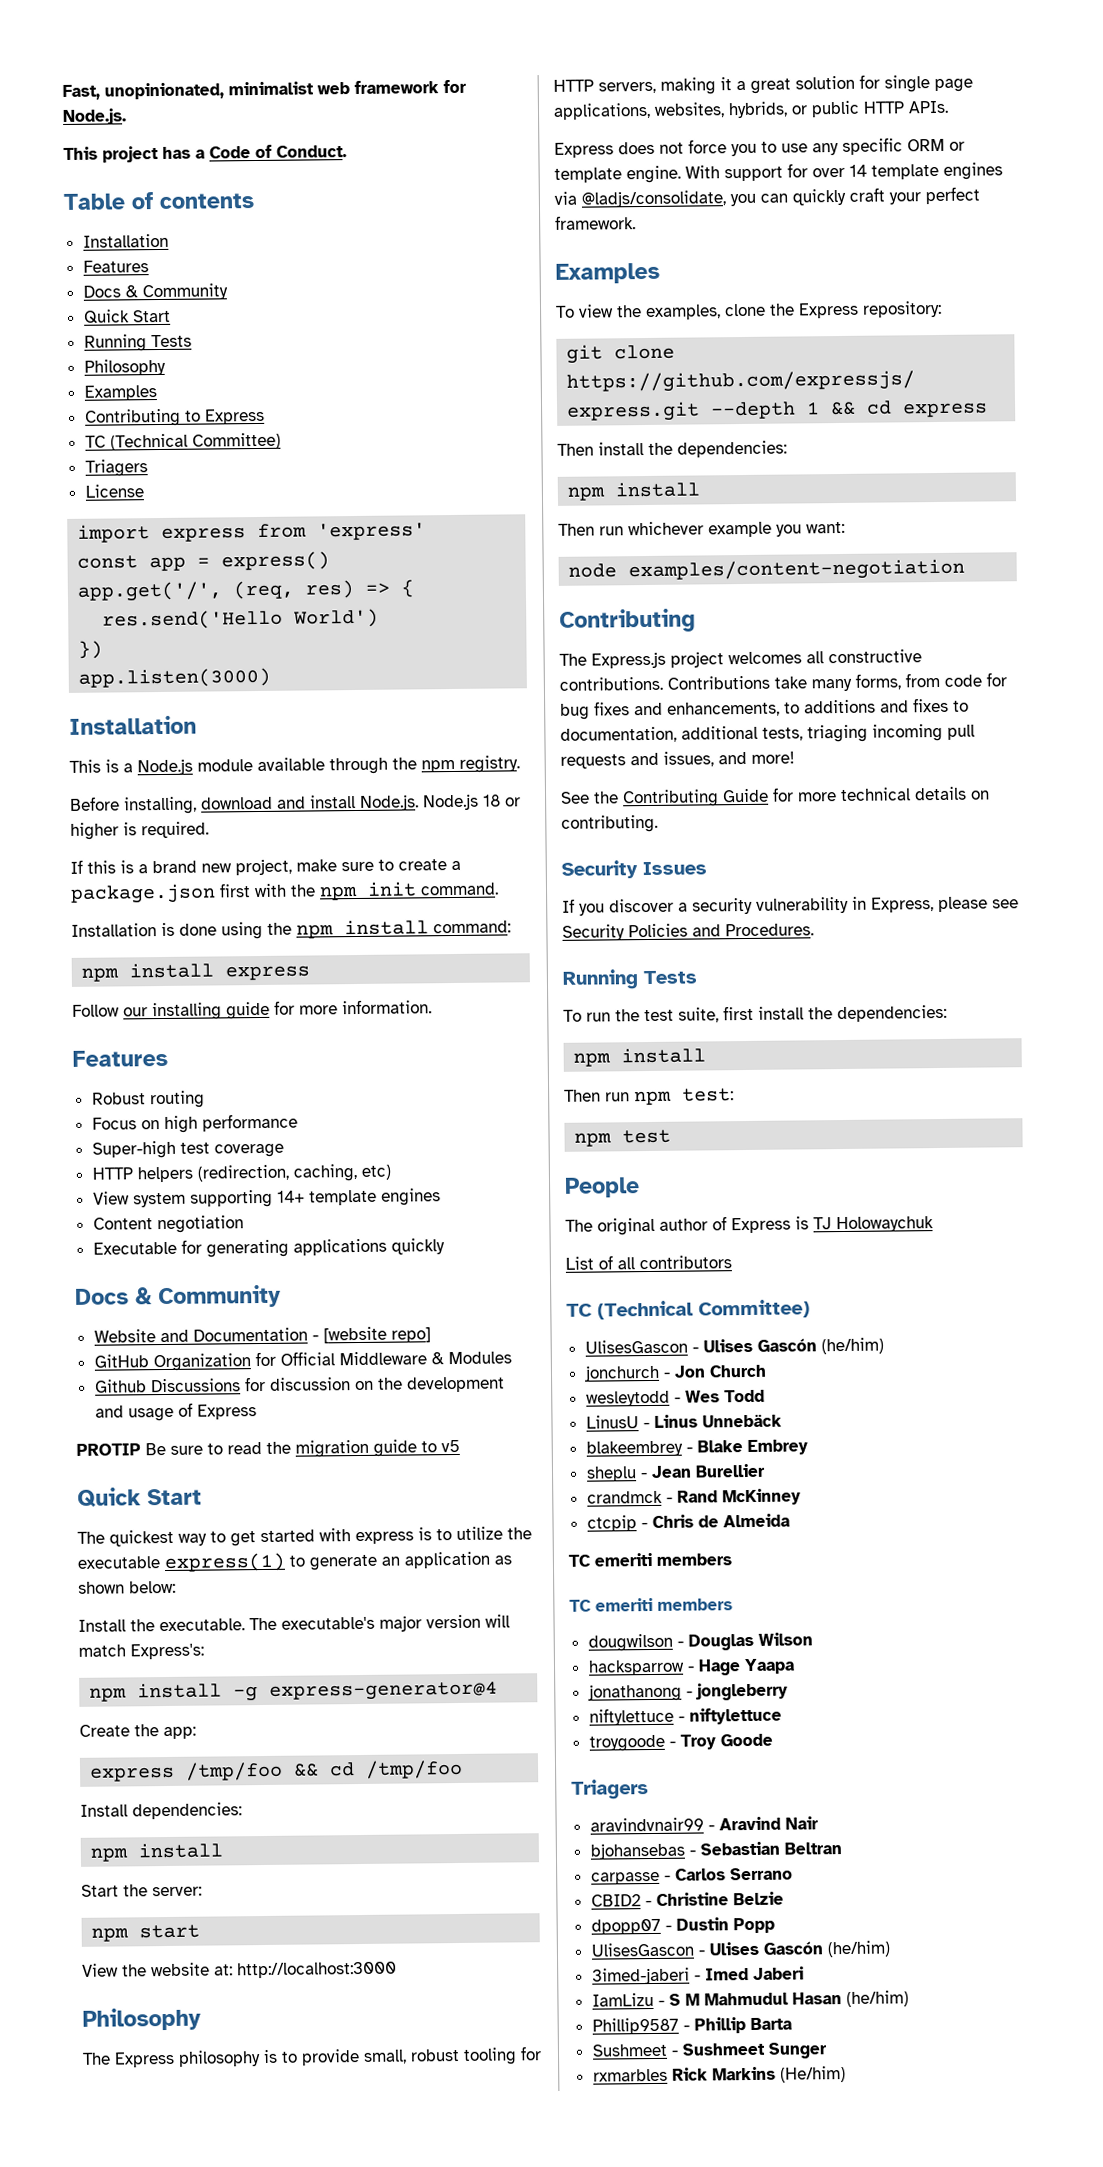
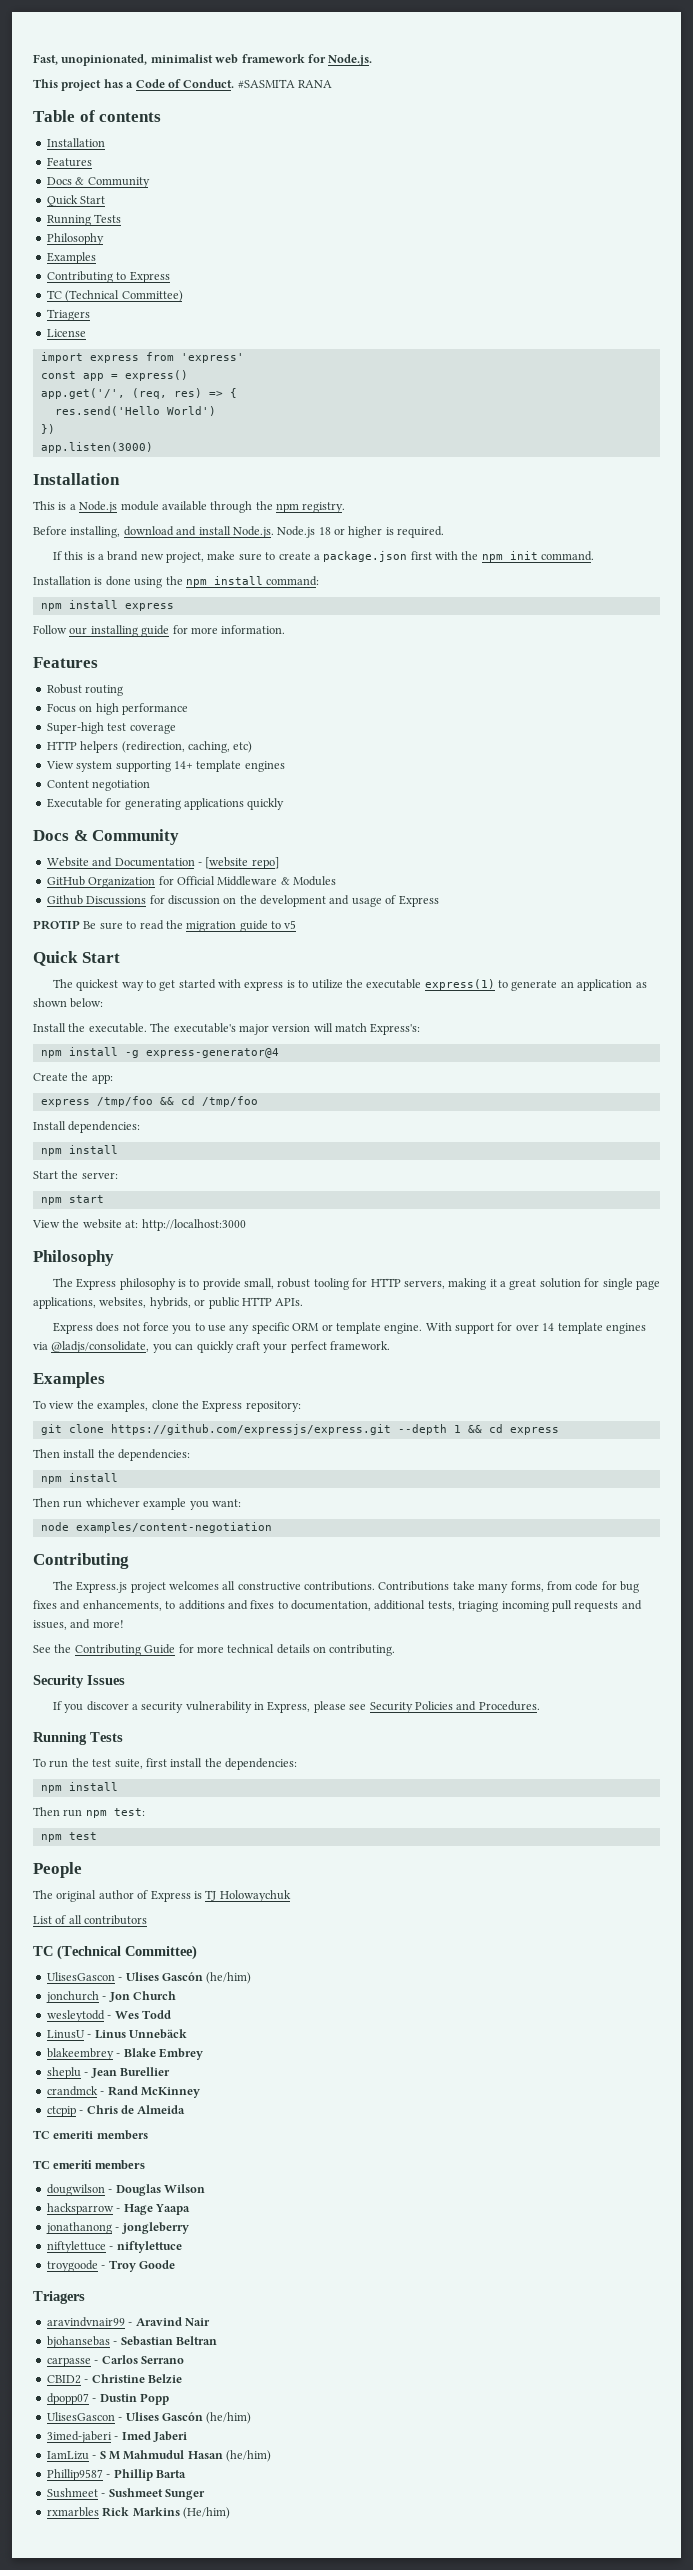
(347, 151) none -> [237,79,332,88] #SASMITA RANA

